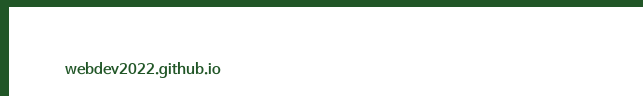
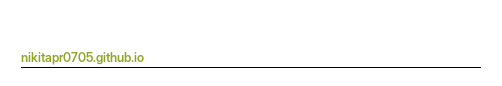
[65,62,221,78] webdev2022.github.io -> [21,52,144,65] nikitapr0705.github.io

